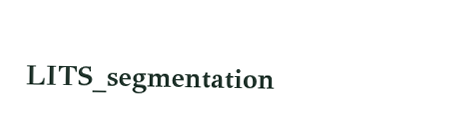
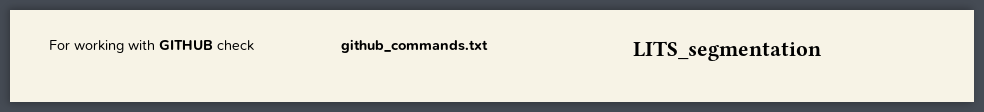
(25, 80) none -> [49,39,488,53] For working with GITHUB check github_commands.txt //

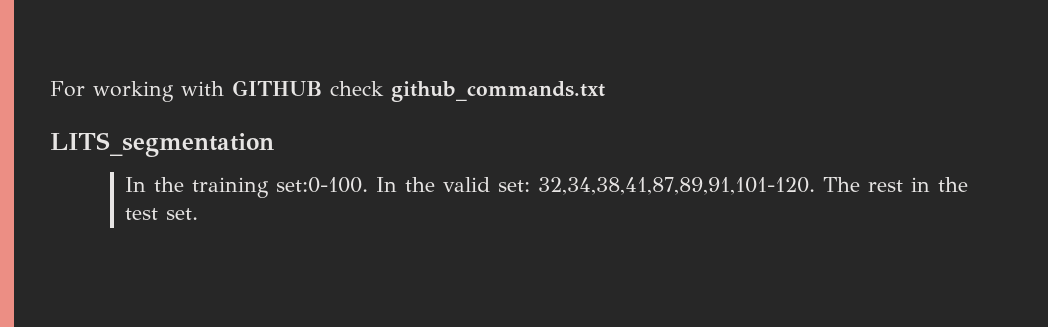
(822, 51) none -> [125,177,969,198] [125,208,199,220] // In the training set:0-100. In the valid set: 32,34,38,41,87,89,91,101-120. The rest in the test set.

